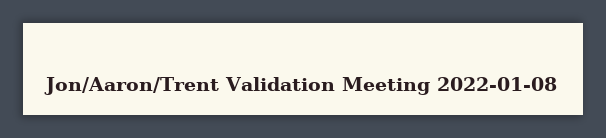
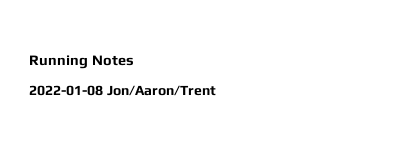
[44,77,557,95] Jon/Aaron/Trent Validation Meeting 2022-01-08 -> [29,55,134,69] [29,85,216,96] Running Notes // 2022-01-08 Jon/Aaron/Trent

